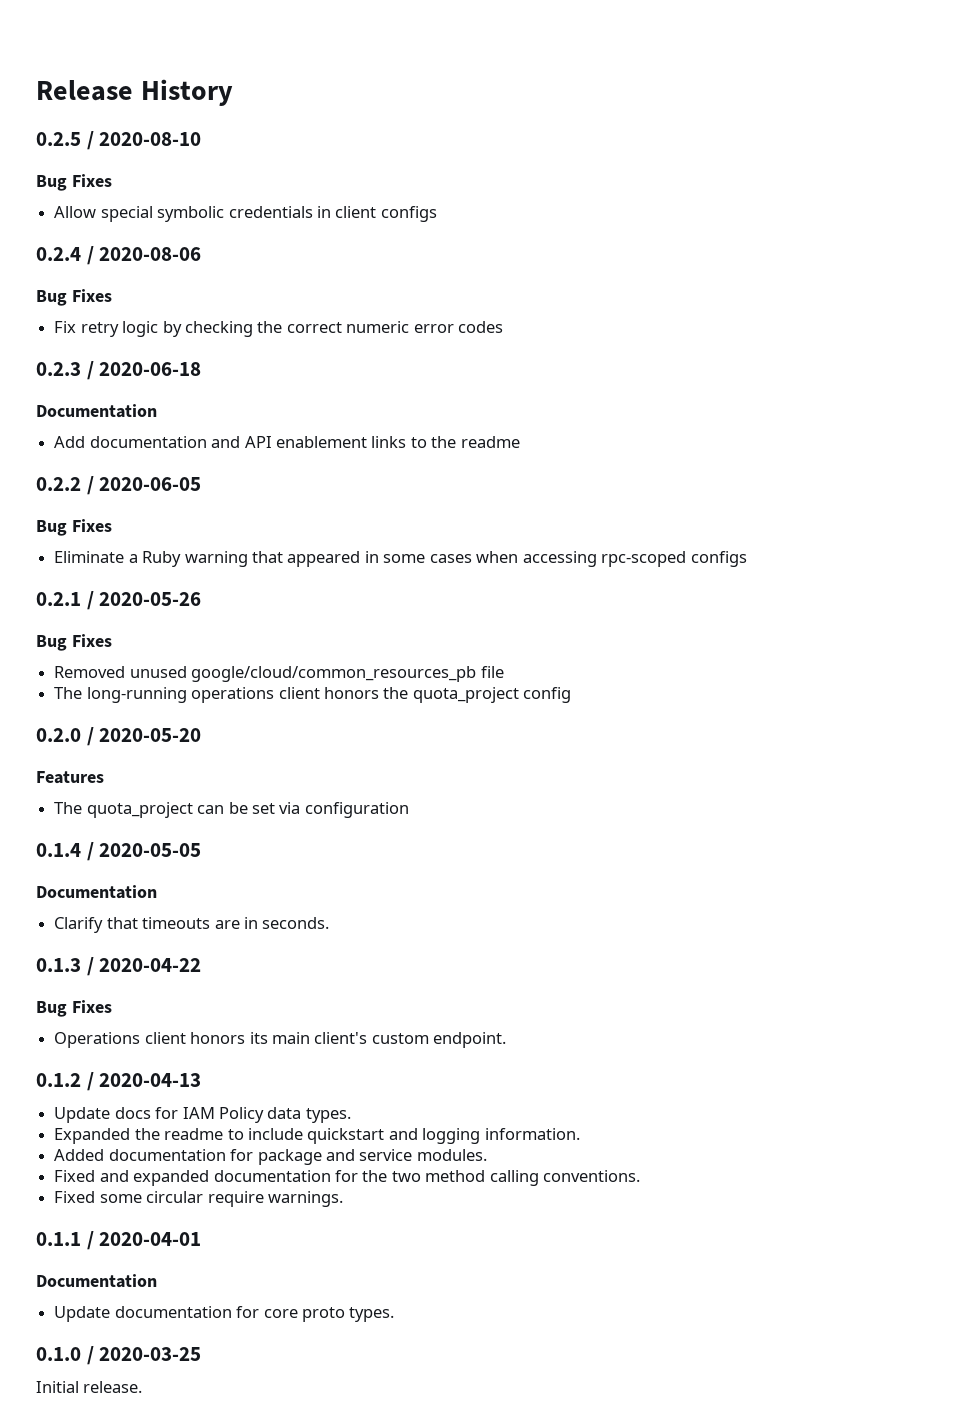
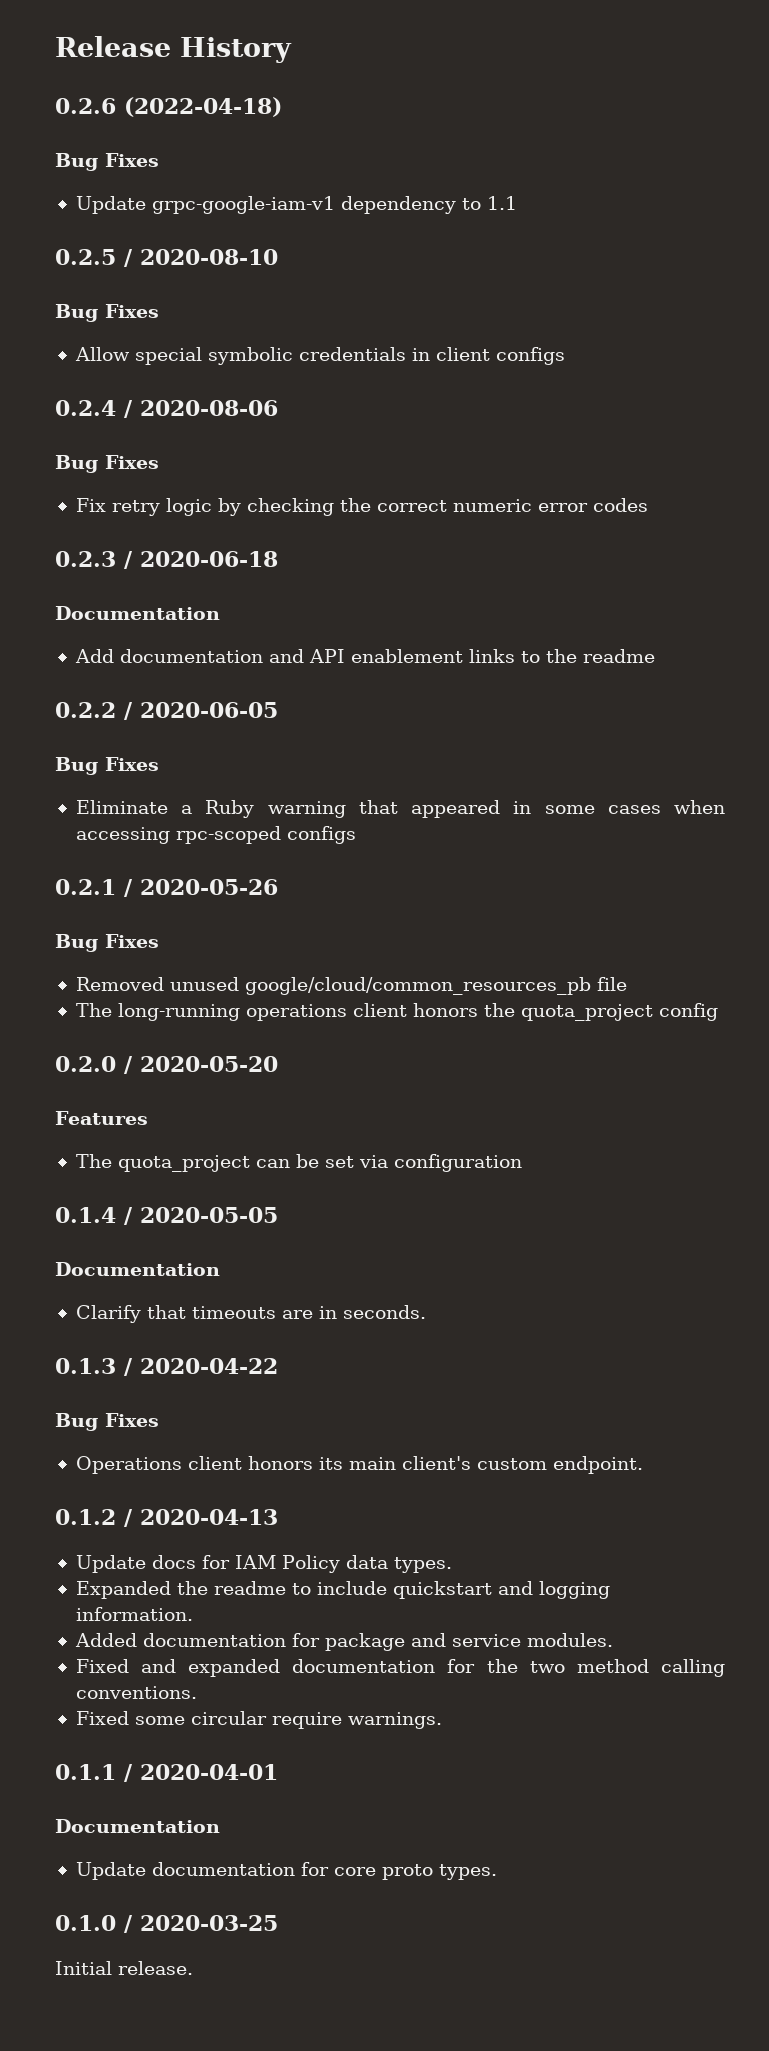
(233, 92) none -> [55,97,282,117] [55,153,159,171] [75,196,517,214] // 0.2.6 (2022-04-18) // Bug Fixes // Update grpc-google-iam-v1 dependency to 1.1

